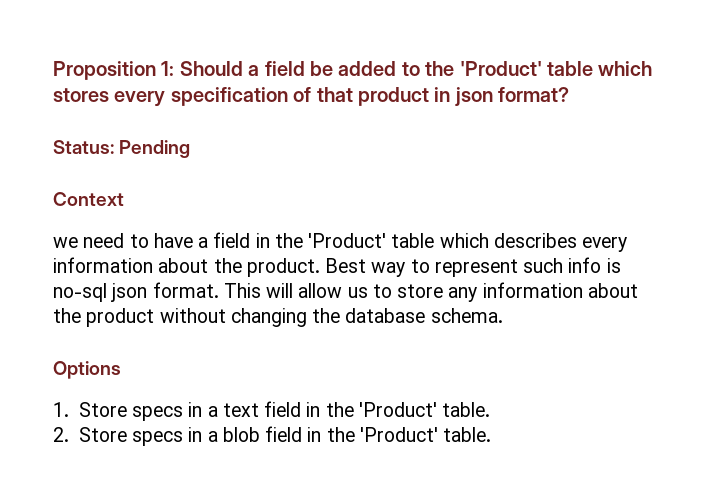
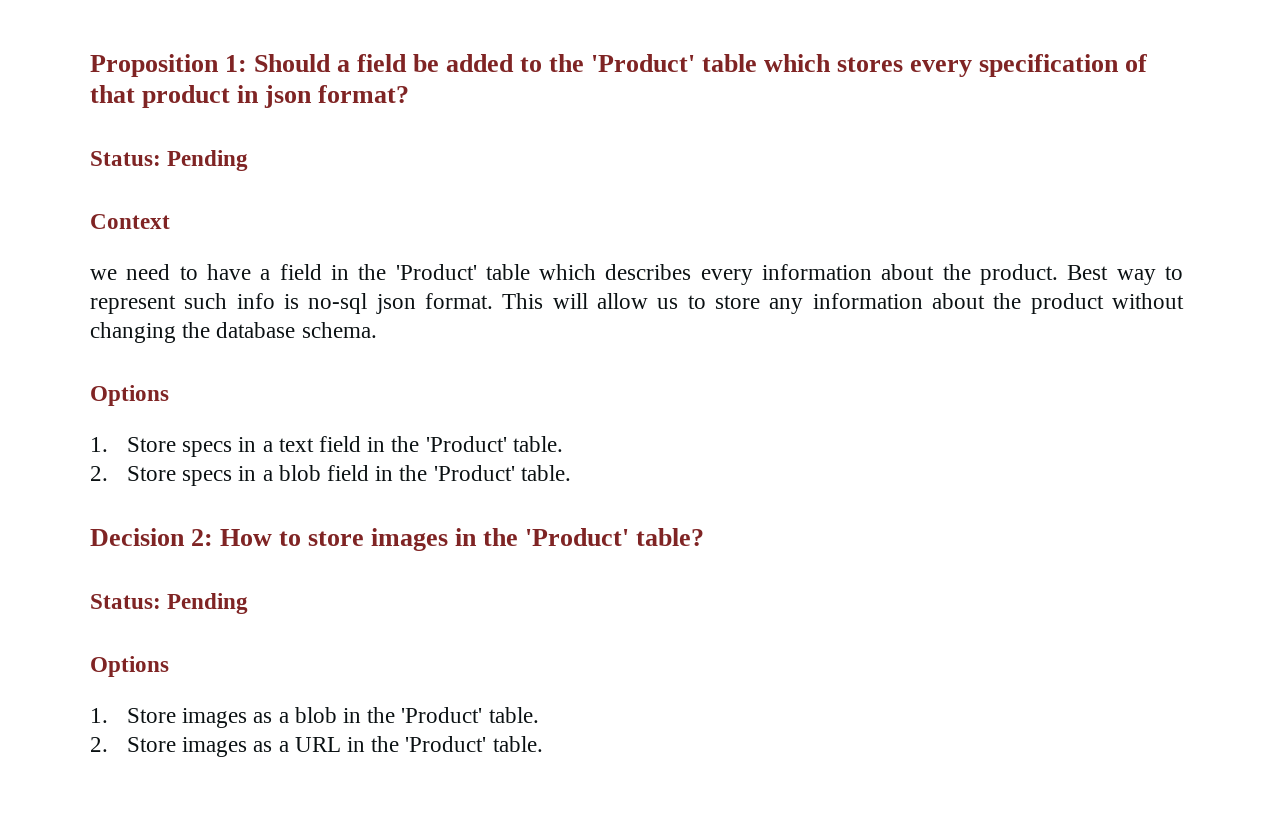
(492, 434) none -> [90,528,705,551] [90,593,249,614] [90,656,169,677] [90,707,539,728] [90,736,543,757] // Decision 2: How to store images in the 'Product' table? // Status: Pending // Options // 1. Store images as a blob in the 'Product' table. // 2. Store images as a URL in the 'Product' table.

